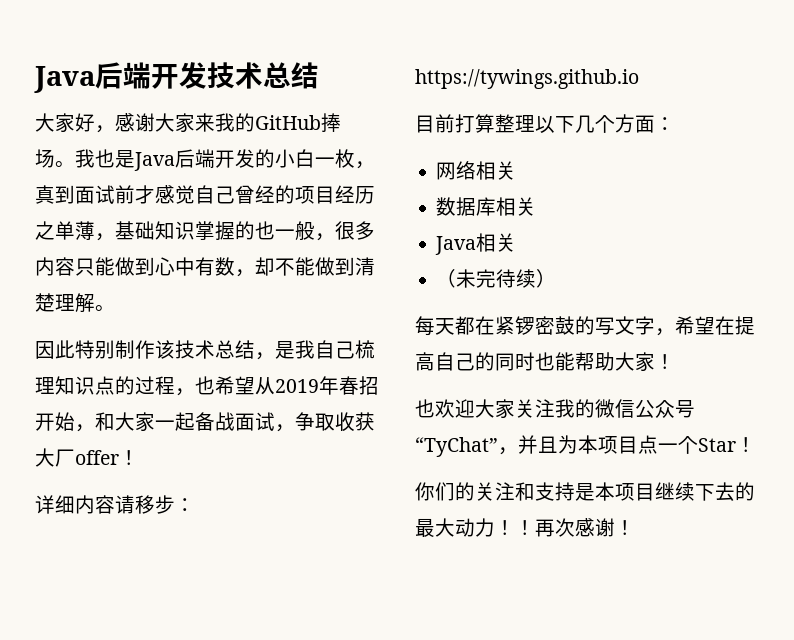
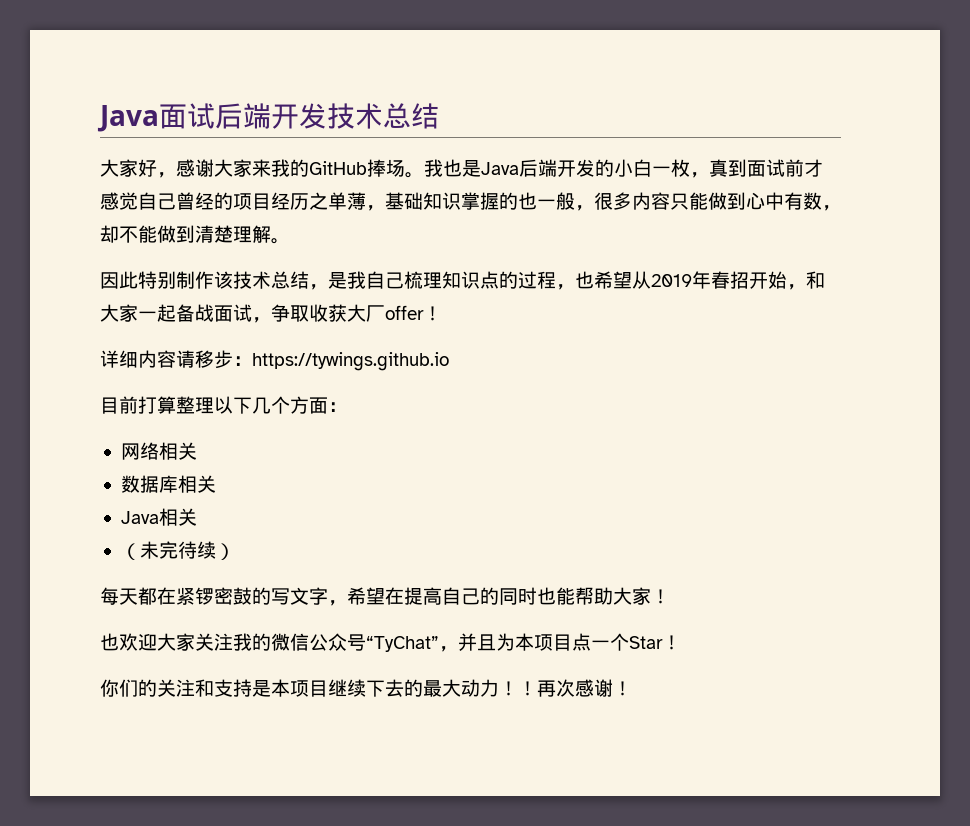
[34,66,95,93] Java -> [97,103,215,132] Java面试

